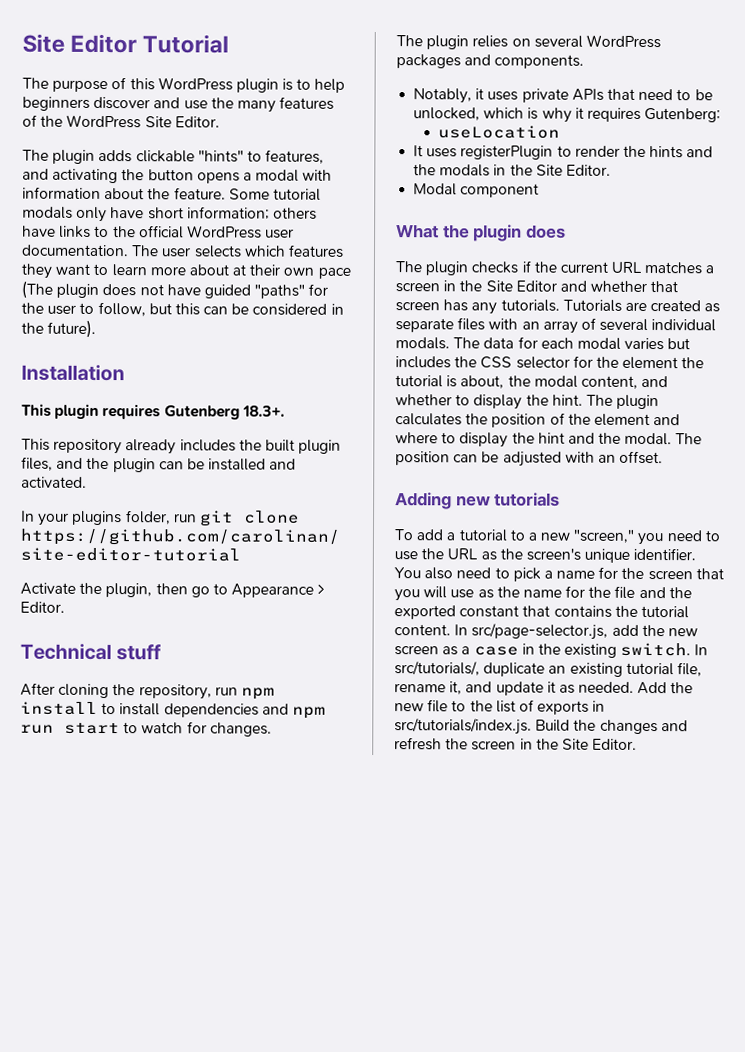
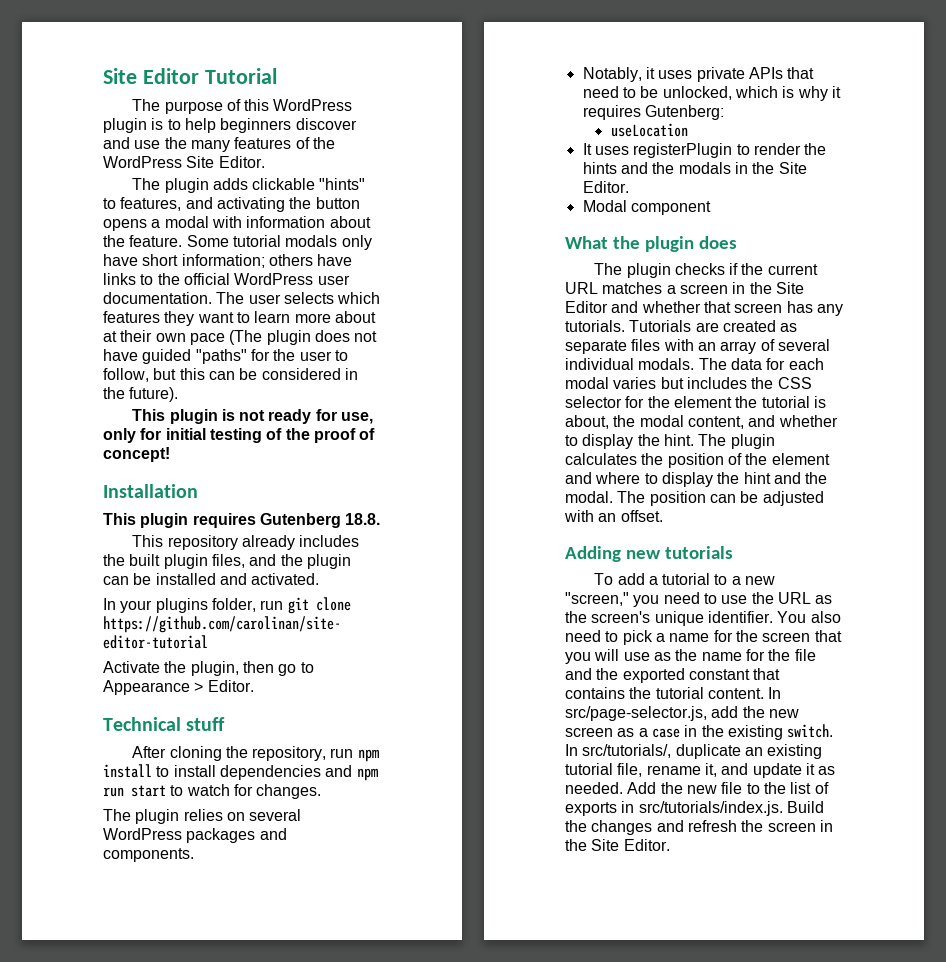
(97, 328) none -> [132,409,374,424] [103,428,376,443] [103,447,170,462] // This plugin is not ready for use, only for initial testing of the proof of concept!
[241,405,285,417] 18.3+. -> [345,513,381,525] 18.8.

